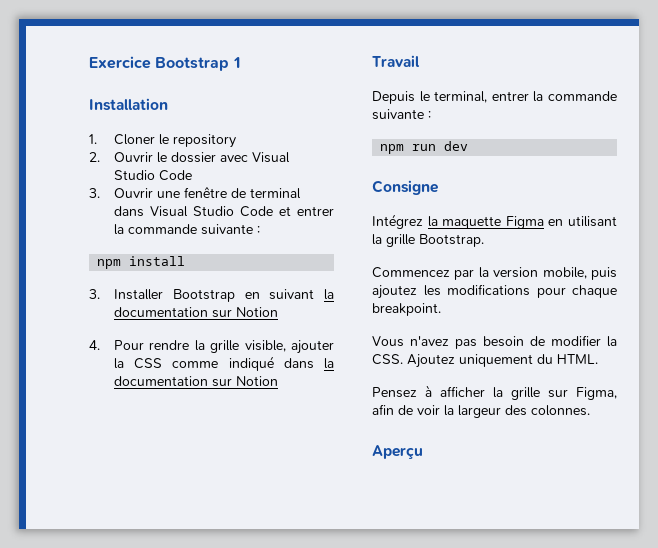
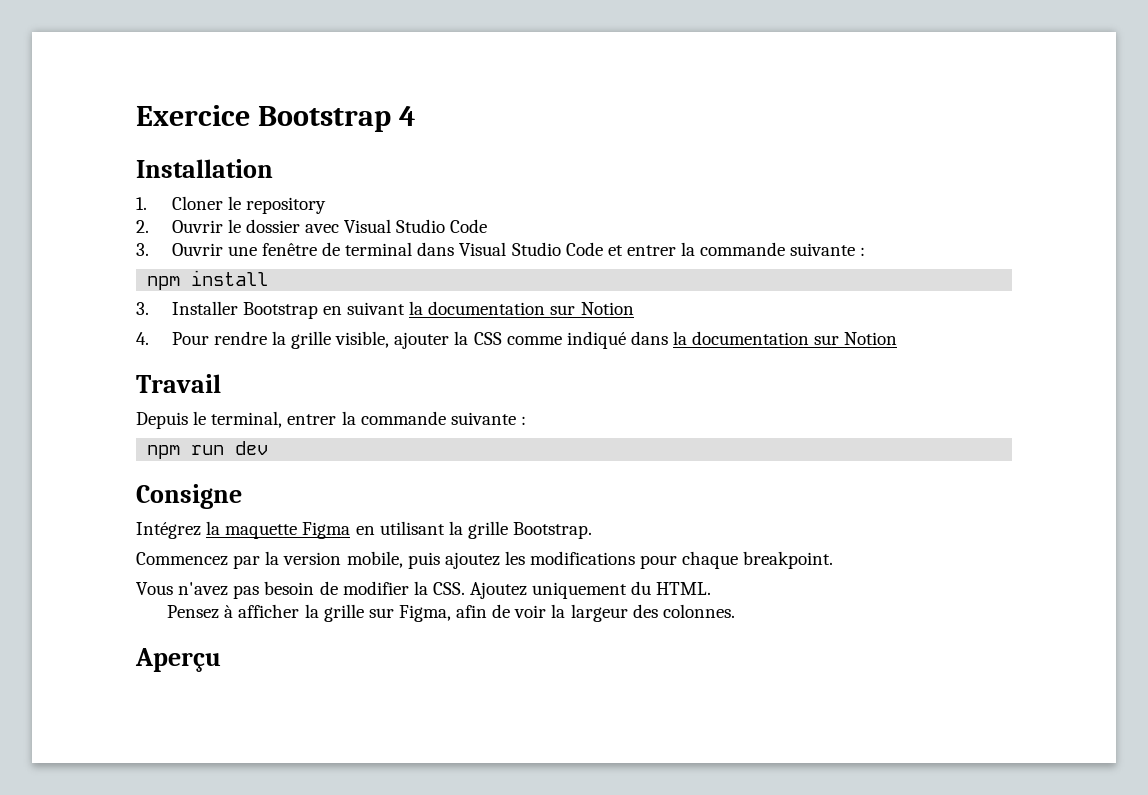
[232,57,241,68] 1 -> [398,106,416,126] 4

